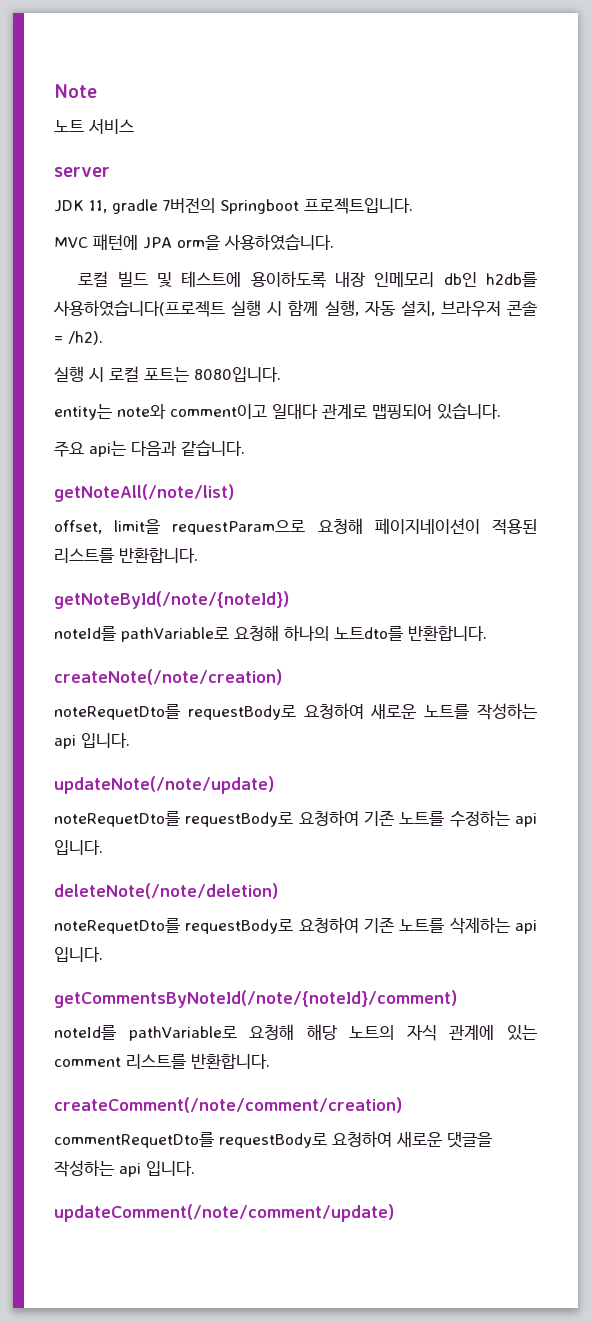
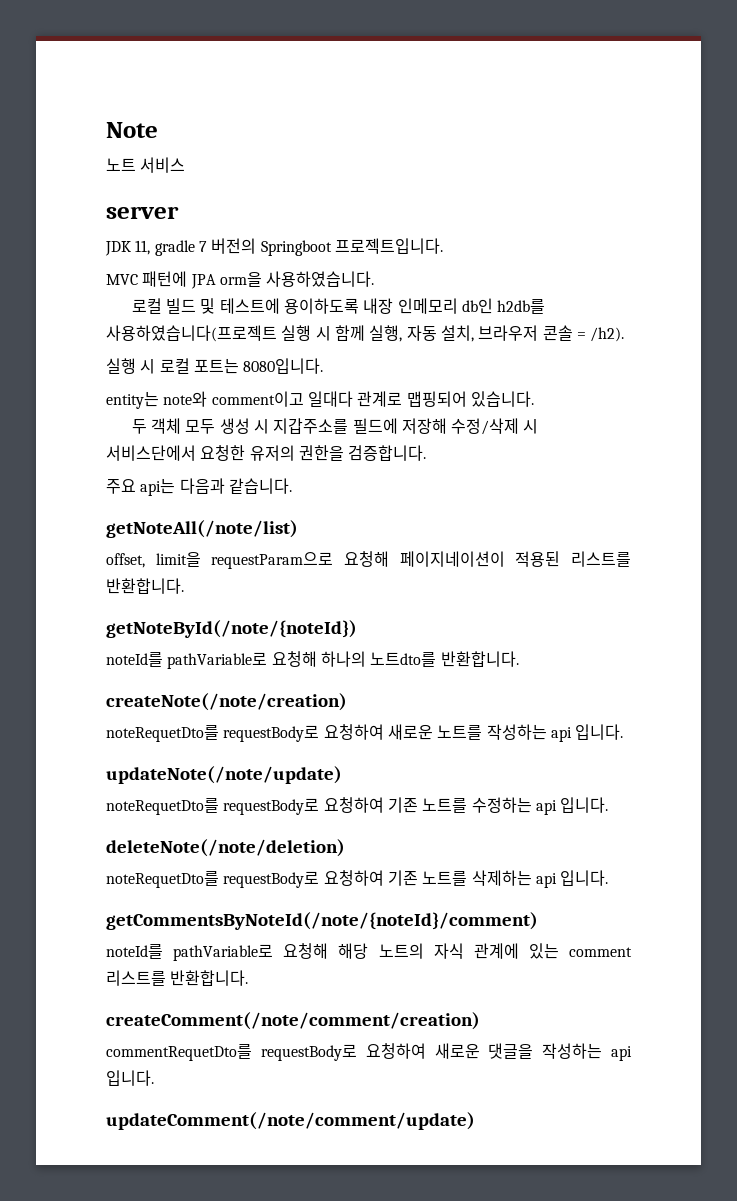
[163,198,215,213] 7버전의 -> [198,238,257,254] 7 버전의
(501, 411) none -> [131,418,539,435] [106,445,427,461] // 두 객체 모두 생성 시 지갑주소를 필드에 저장해 수정/삭제 시 서비스단에서 요청한 유저의 권한을 검증합니다.

